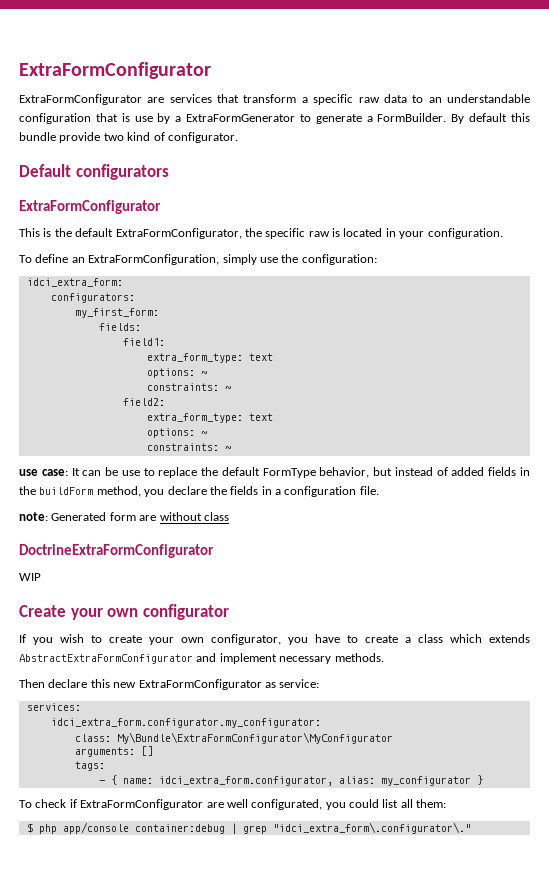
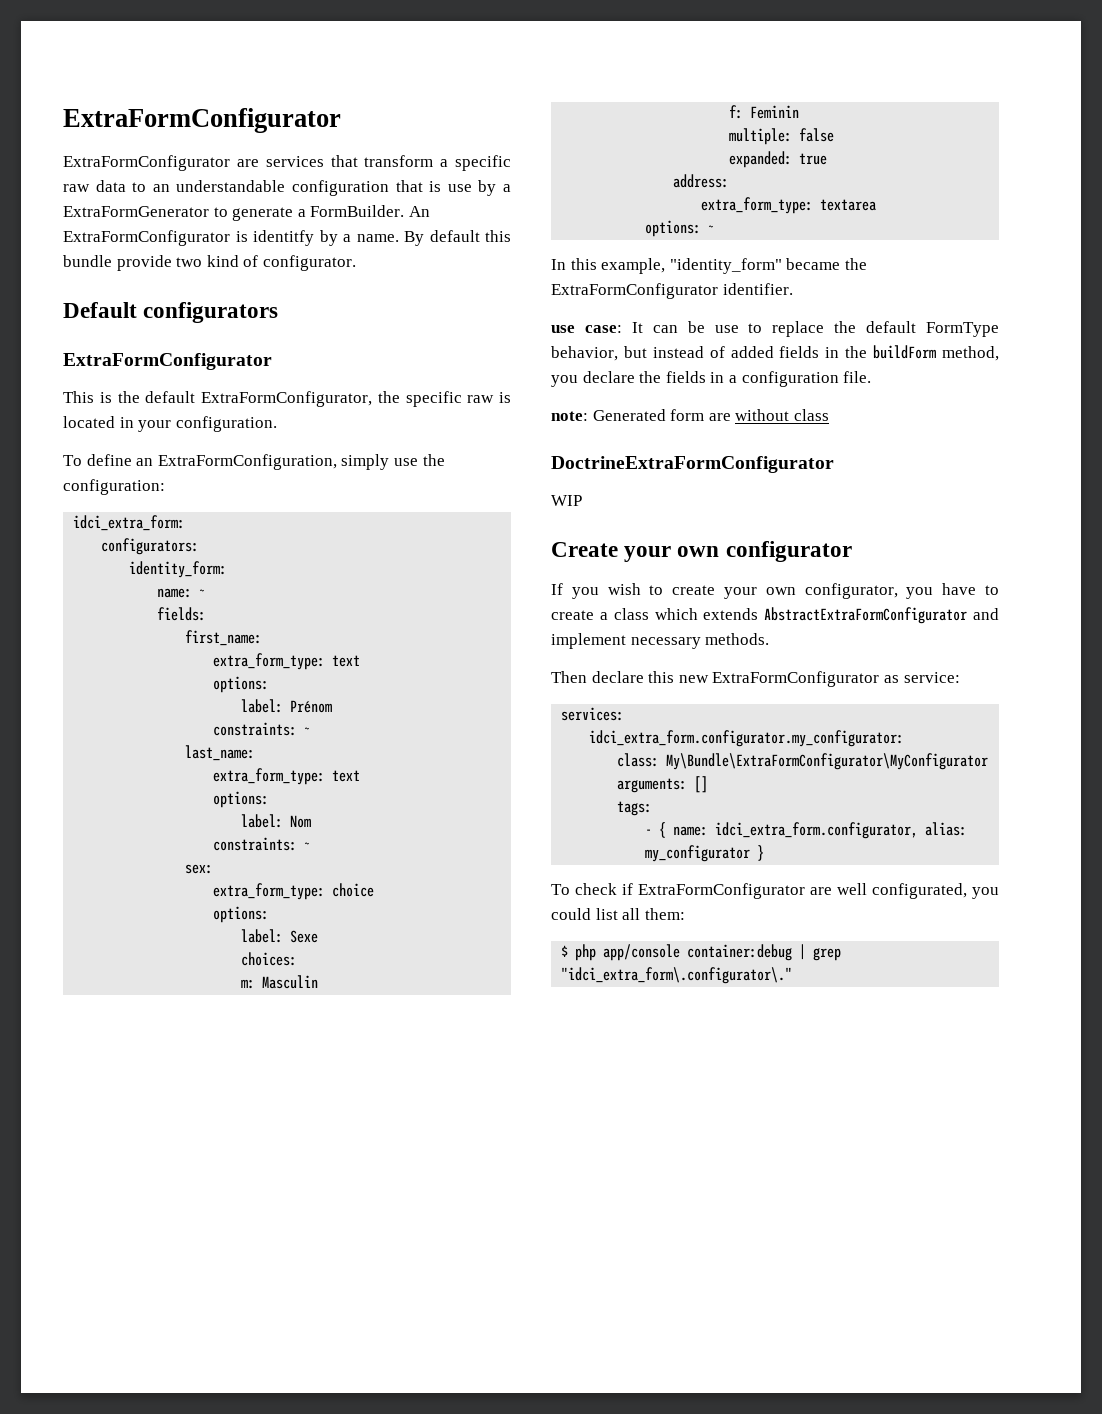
(447, 117) none -> [408,206,430,217] [63,230,399,246] An ExtraFormConfigurator is identitfy by a name.
[74,308,159,318] my_first_form: -> [129,561,228,578] [157,588,207,598] identity_form: // name: ~
[122,338,165,346] [146,353,273,363] [146,368,207,378] [146,383,231,391] [122,398,165,406] [146,413,273,423] [146,428,207,438] [146,443,231,451] field1: // extra_form_type: text // options: ~ // constraints: ~ // field2: // extra_form_type: text // options: ~ // constraints: ~ -> [185,630,263,646] [213,653,361,670] [213,676,270,693] [241,699,333,713] [213,722,312,736] [185,745,256,761] [213,768,361,785] [213,791,270,808] [241,814,312,828] [213,837,312,851] [185,864,214,874] [213,883,375,900] [213,906,270,923] [241,929,319,943] [241,952,298,966] [241,975,319,989] [729,105,800,119] [729,128,835,145] [729,151,828,168] [673,174,730,188] [701,197,877,214] [645,220,716,237] [551,258,867,274] [551,283,793,299] first_name: // extra_form_type: text // options: // label: Prénom // constraints: ~ // last_name: // extra_form_type: text // options: // label: Nom // constraints: ~ // sex: // extra_form_type: choice // options: // label: Sexe // choices: // m: Masculin // f: Feminin // multiple: false // expanded: true // address: // extra_form_type: textarea // options: ~ // In this example, "identity_form" became the ExtraFormConfigurator identifier.

